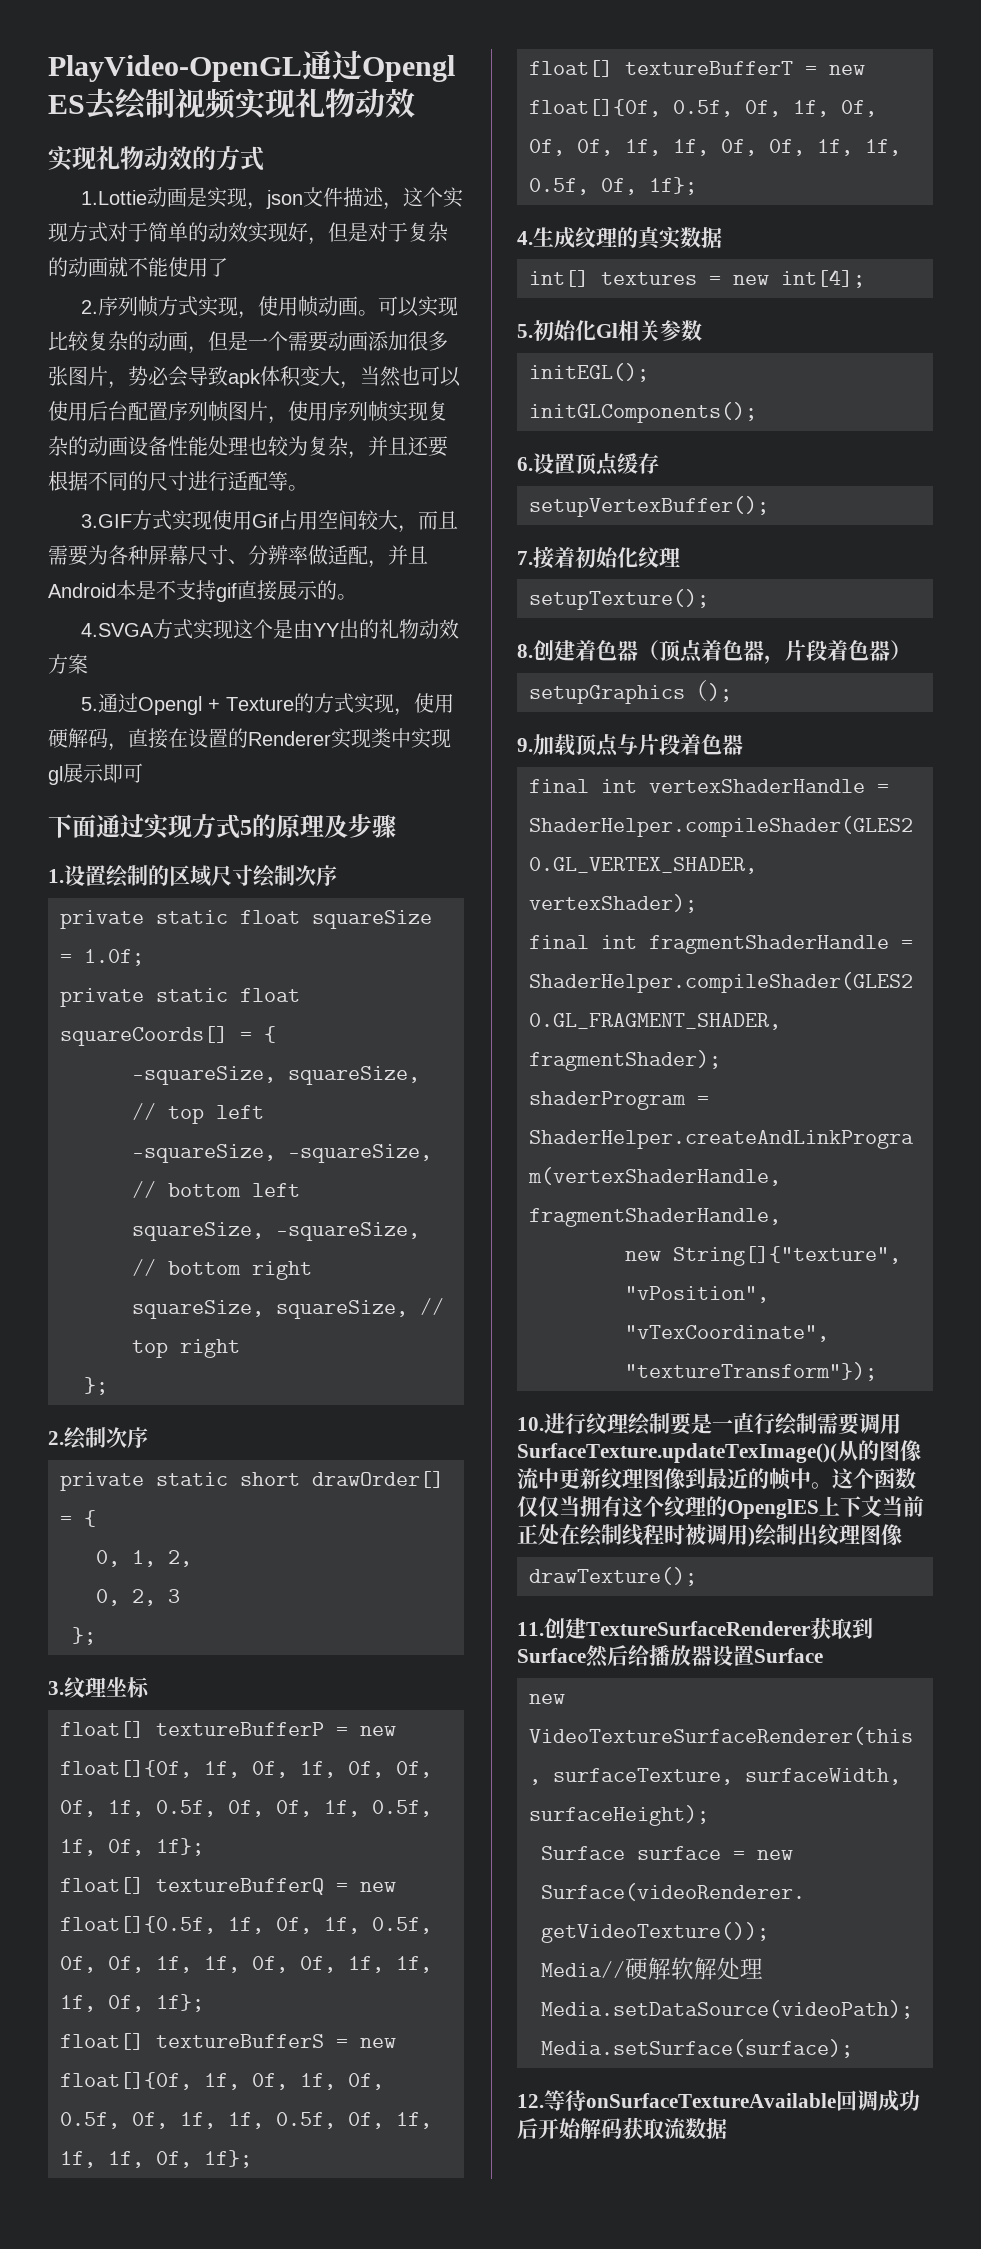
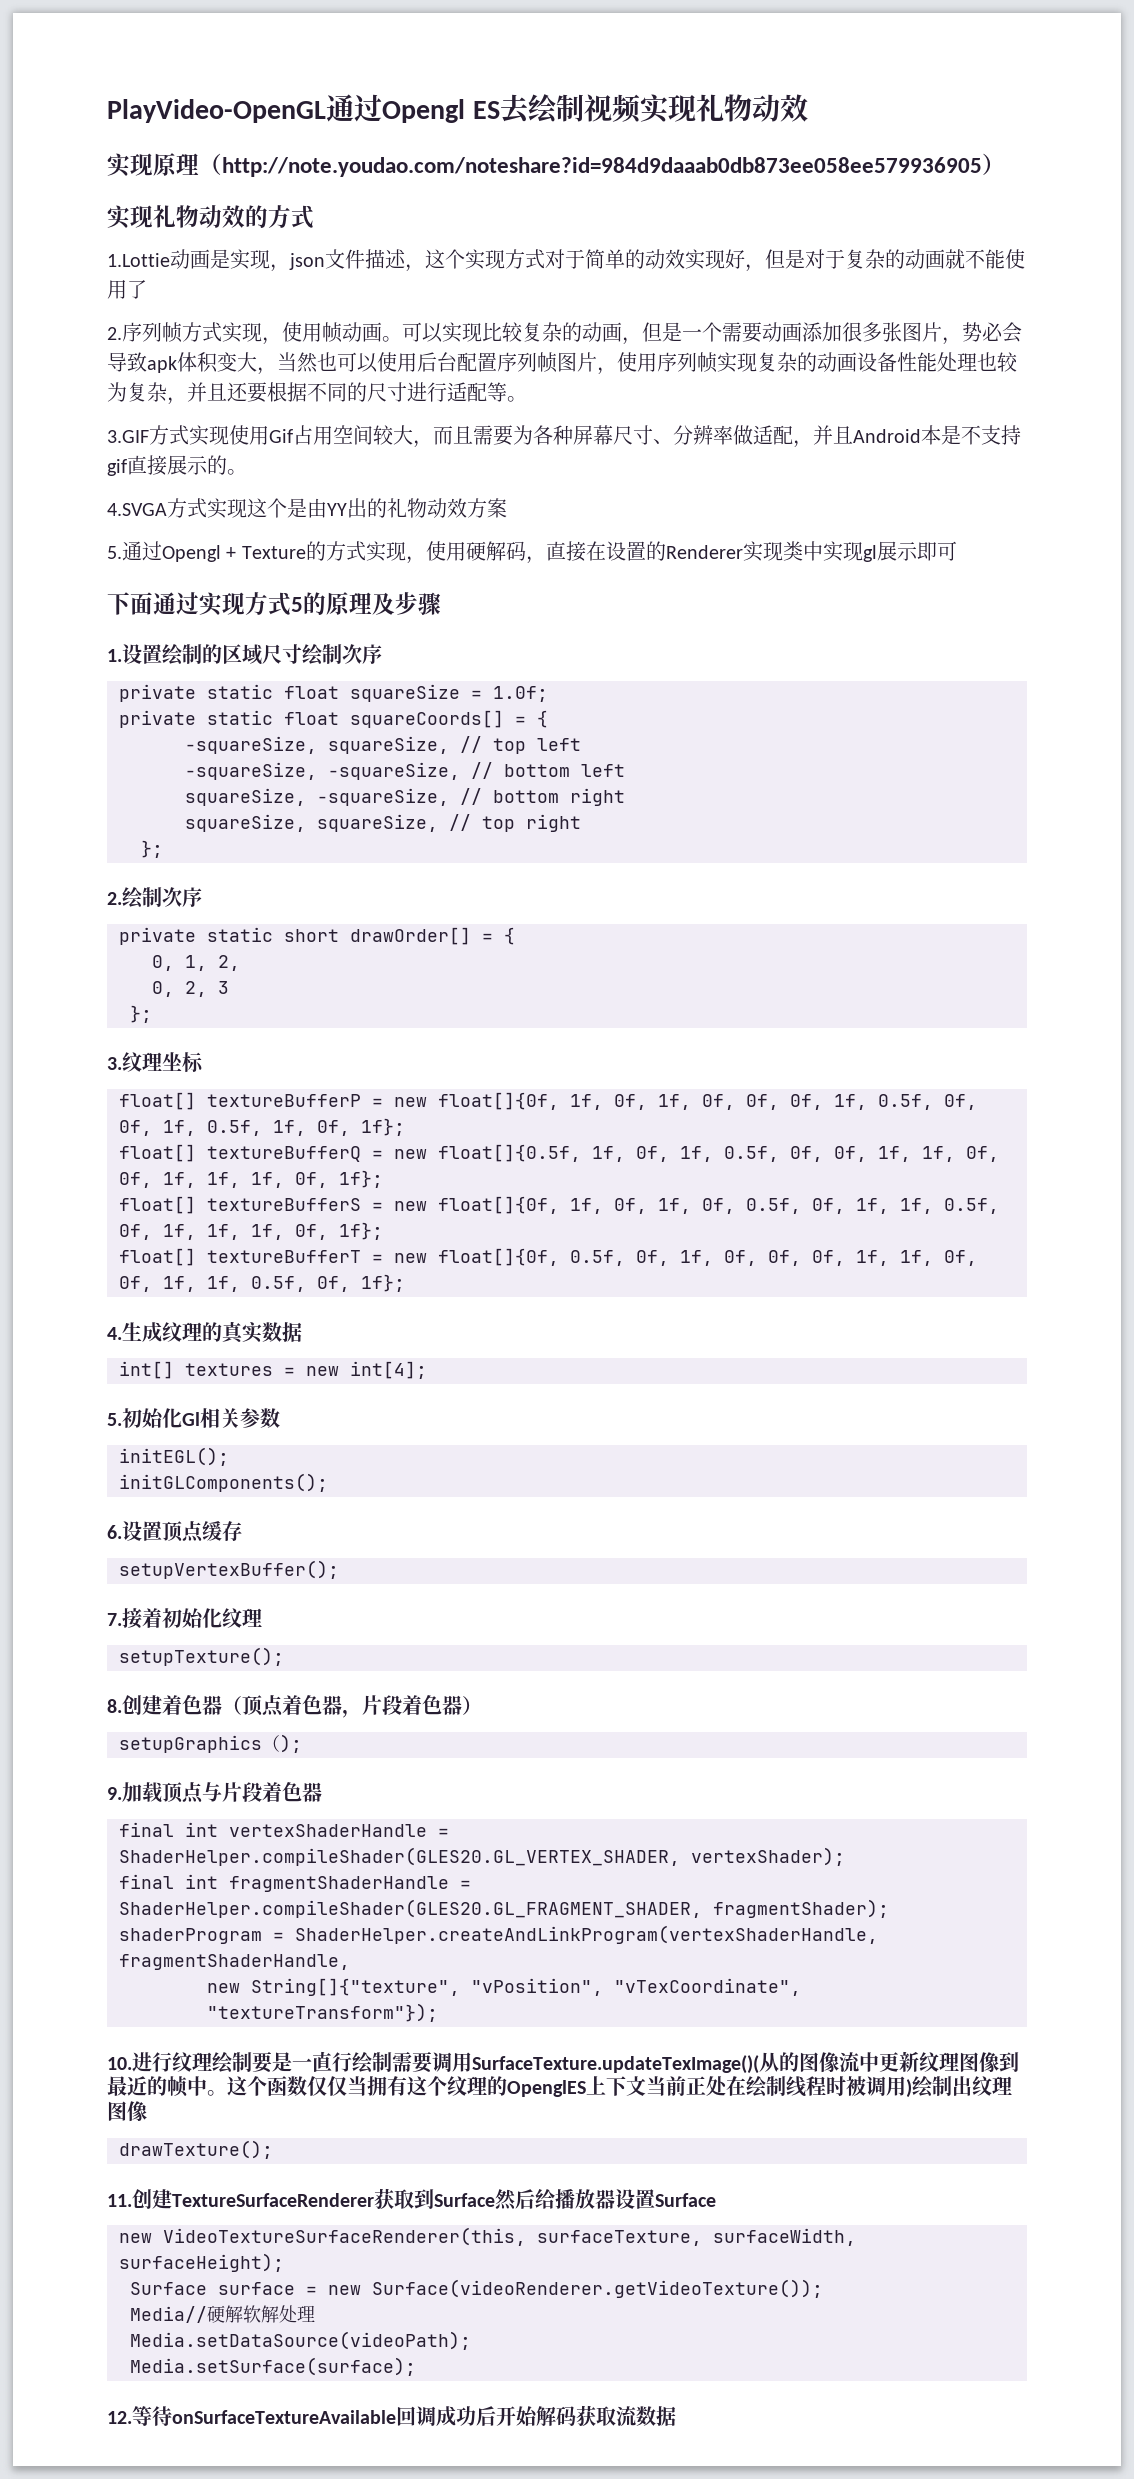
(415, 103) none -> [107,153,1005,177] // 实现原理（http://note.youdao.com/noteshare?id=984d9daaab0db873ee058ee579936905）

